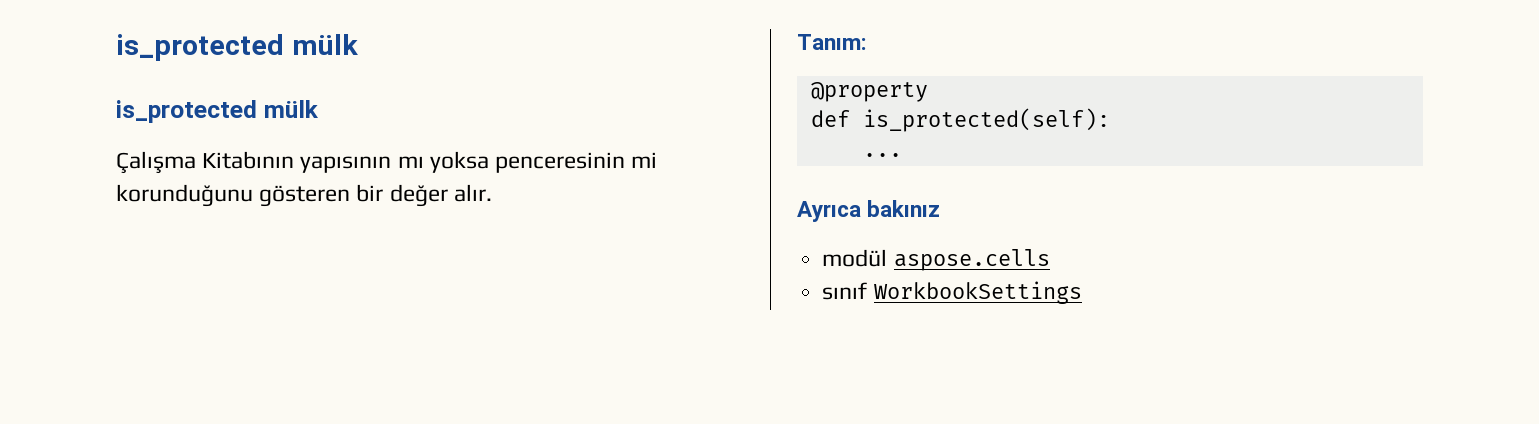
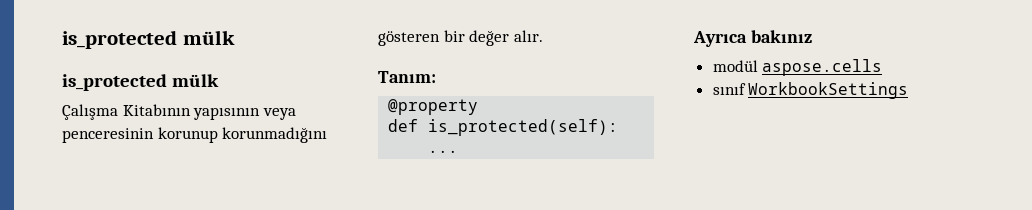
[397,151,658,173] [116,184,253,207] mı yoksa penceresinin mi korunduğunu -> [262,108,296,120] [62,127,328,143] veya penceresinin korunup korunmadığını

